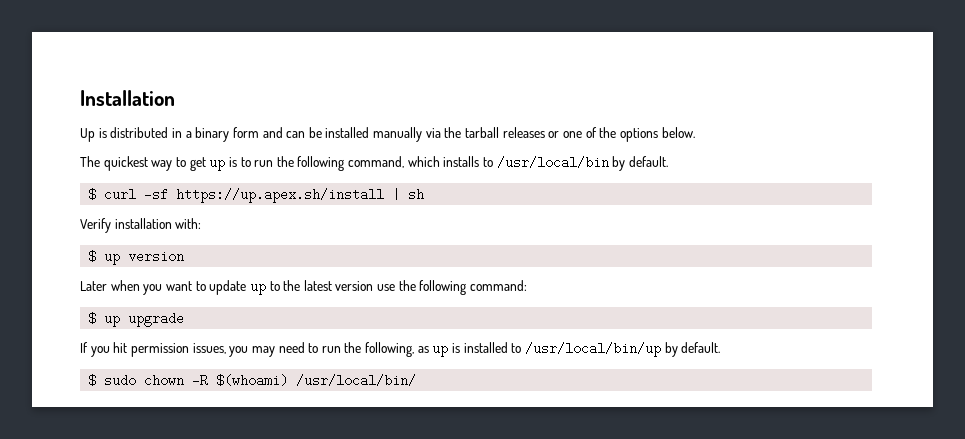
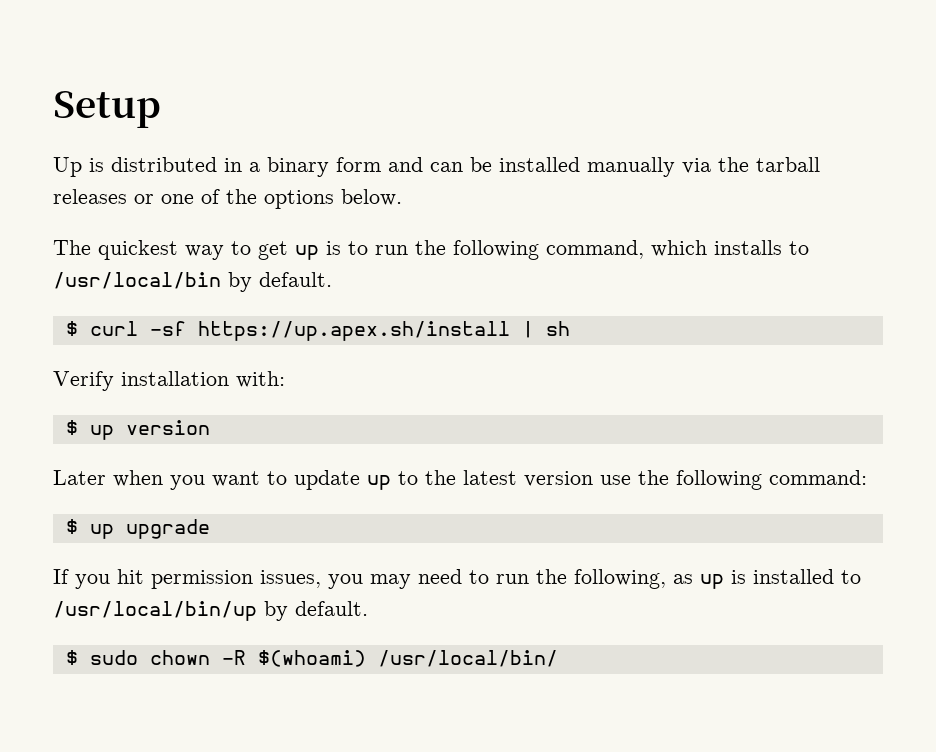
[80,90,175,106] Installation -> [53,91,161,128] Setup

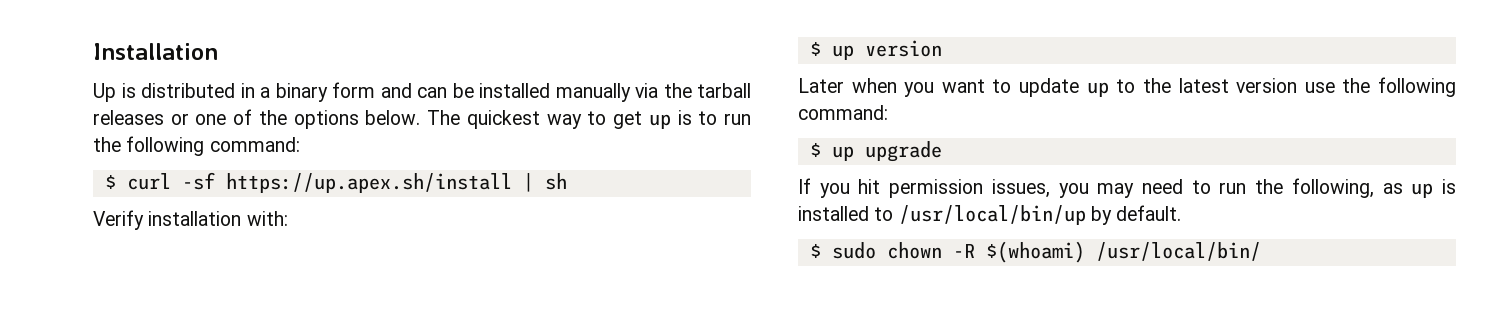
[53,91,161,128] Setup -> [93,43,218,60] Installation
(402, 197) // -> (421, 117) none
[546,240,809,259] [53,272,332,292] command, which installs to /usr/local/bin by default. -> [209,137,300,152] command:

